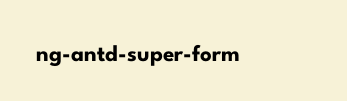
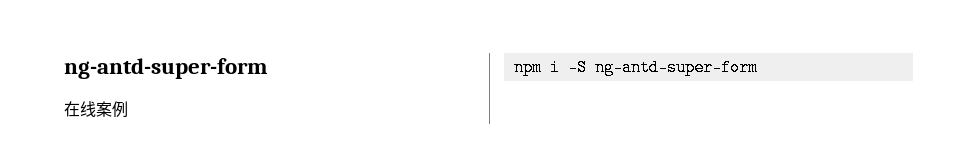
[36,44,240,67] ng-antd-super-form -> [64,58,268,79] [64,101,128,118] [513,59,758,76] ng-antd-super-form // 在线案例 // npm i -S ng-antd-super-form

